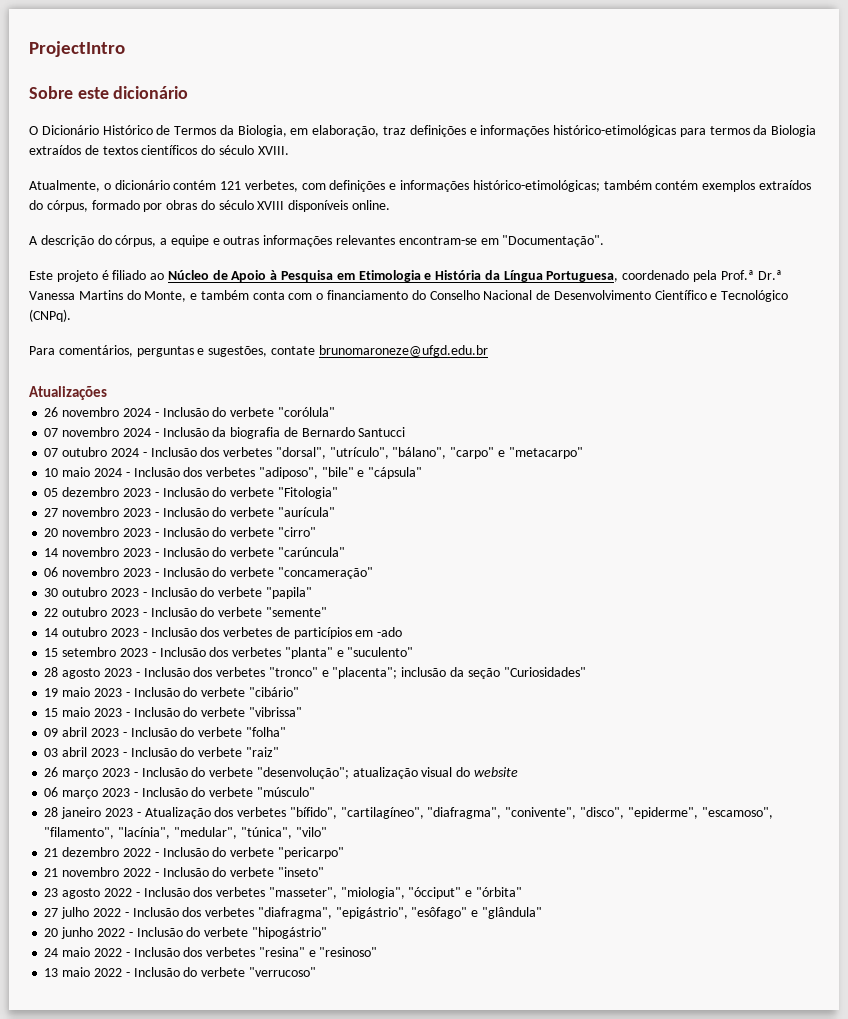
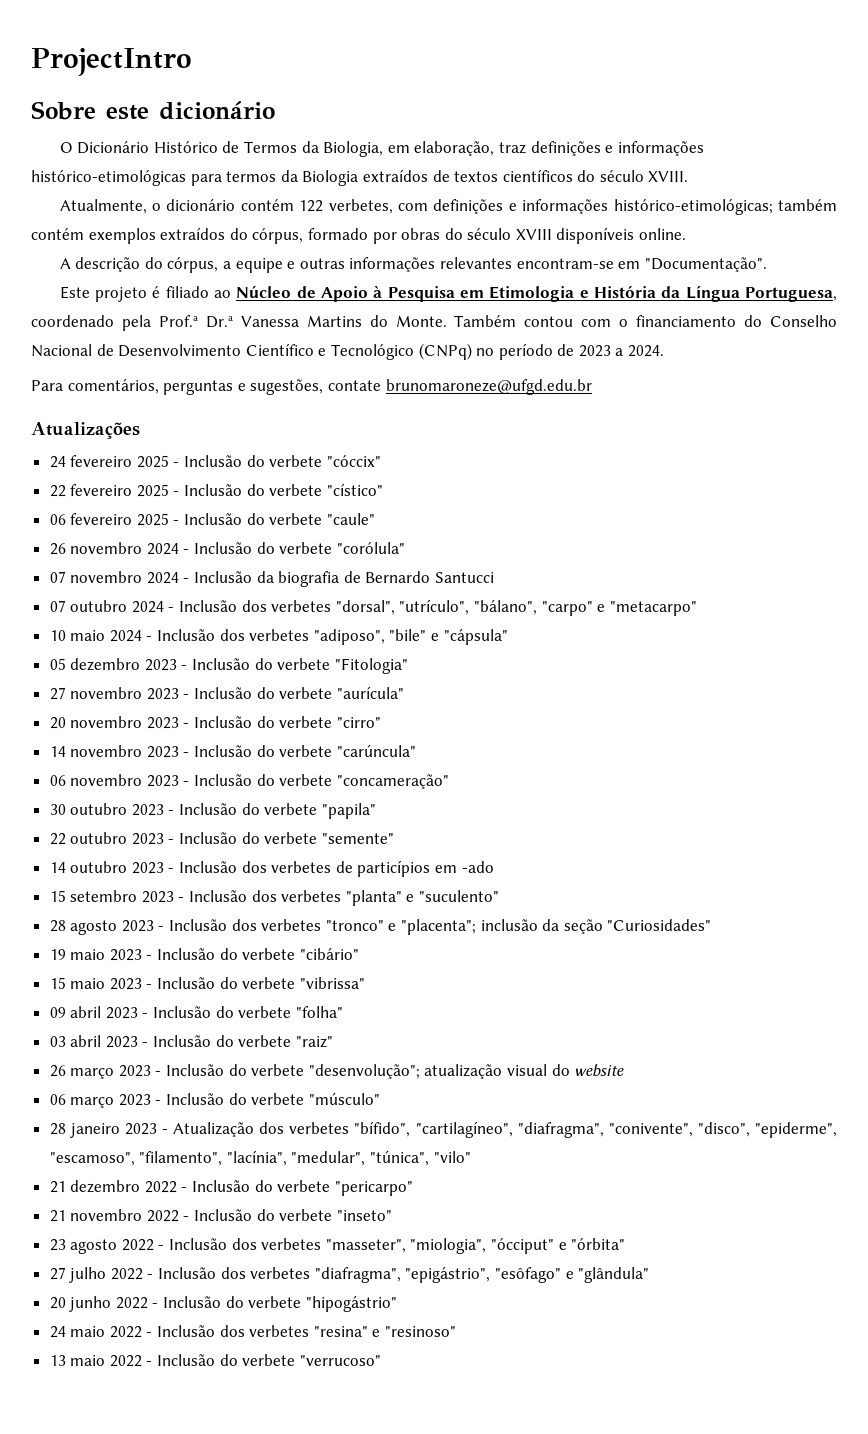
[220,181,242,190] 121 -> [299,200,324,212] 122
[144,290,285,302] Monte, e também conta -> [395,315,574,327] Monte. Também contou
[29,309,71,322] (CNPq). -> [418,343,665,360] (CNPq) no período de 2023 a 2024.
(107, 393) none -> [49,455,381,468] [49,483,383,497] [49,513,375,526] // 24 fevereiro 2025 - Inclusão do verbete "cóccix" // 22 fevereiro 2025 - Inclusão do verbete "cístico" // 06 fevereiro 2025 - Inclusão do verbete "caule"

